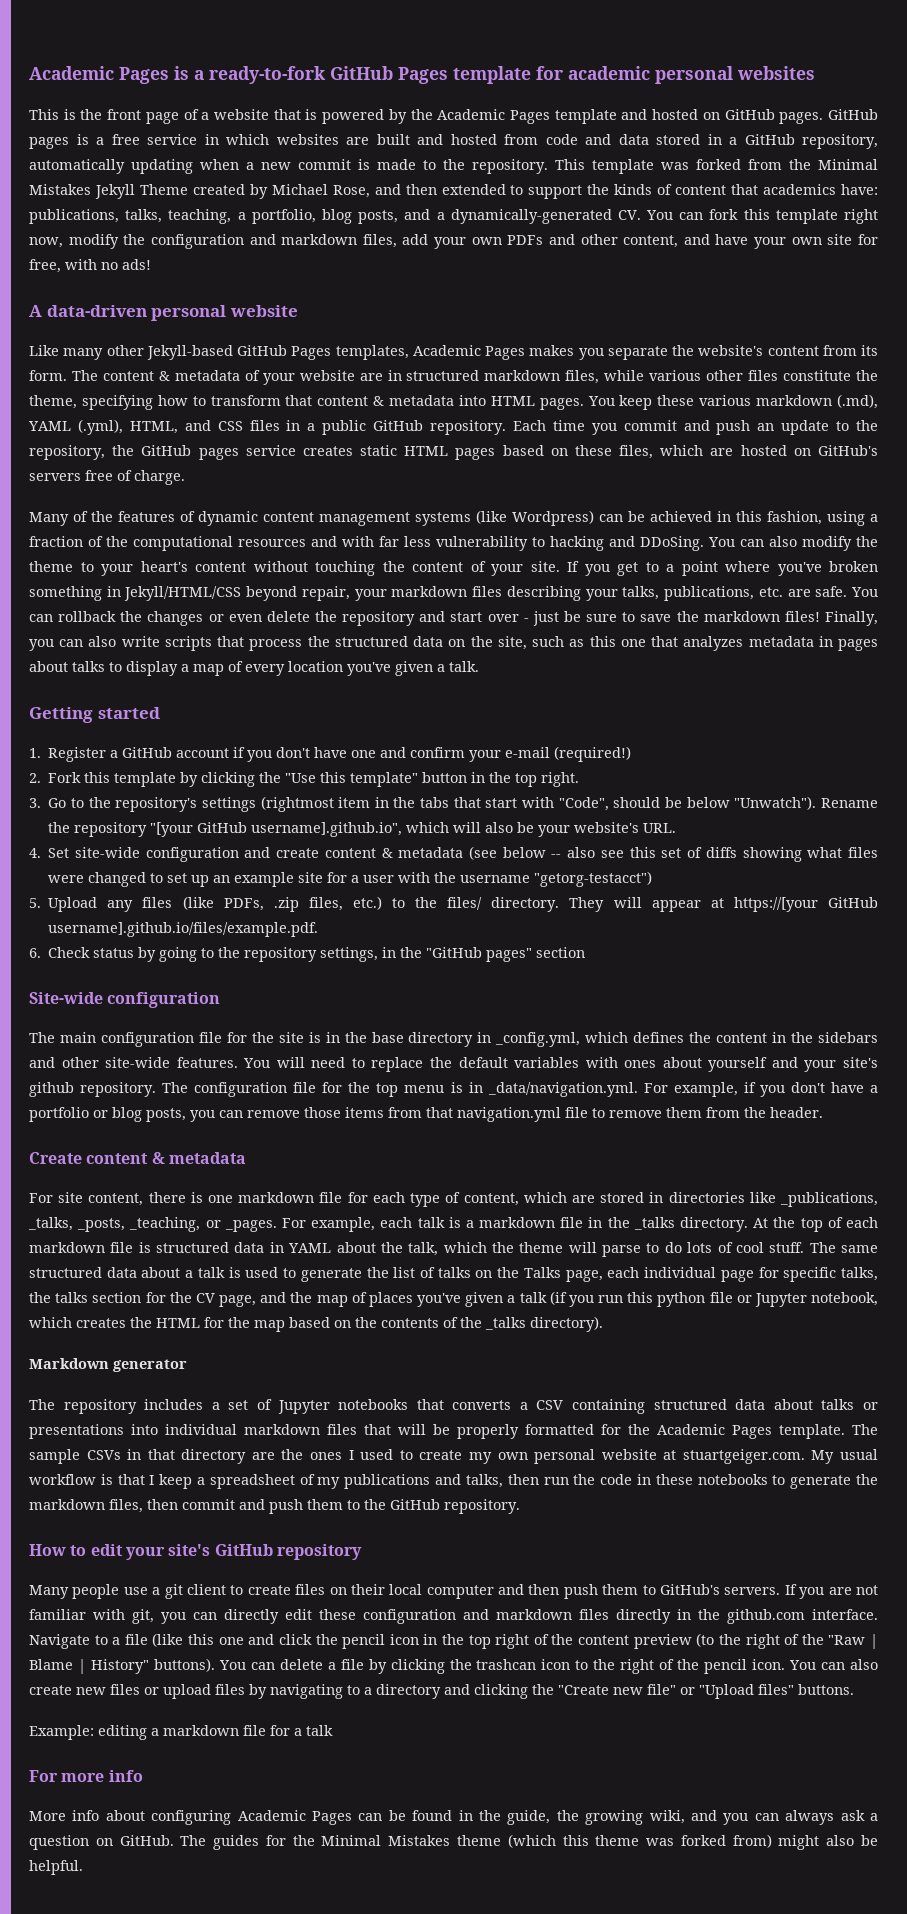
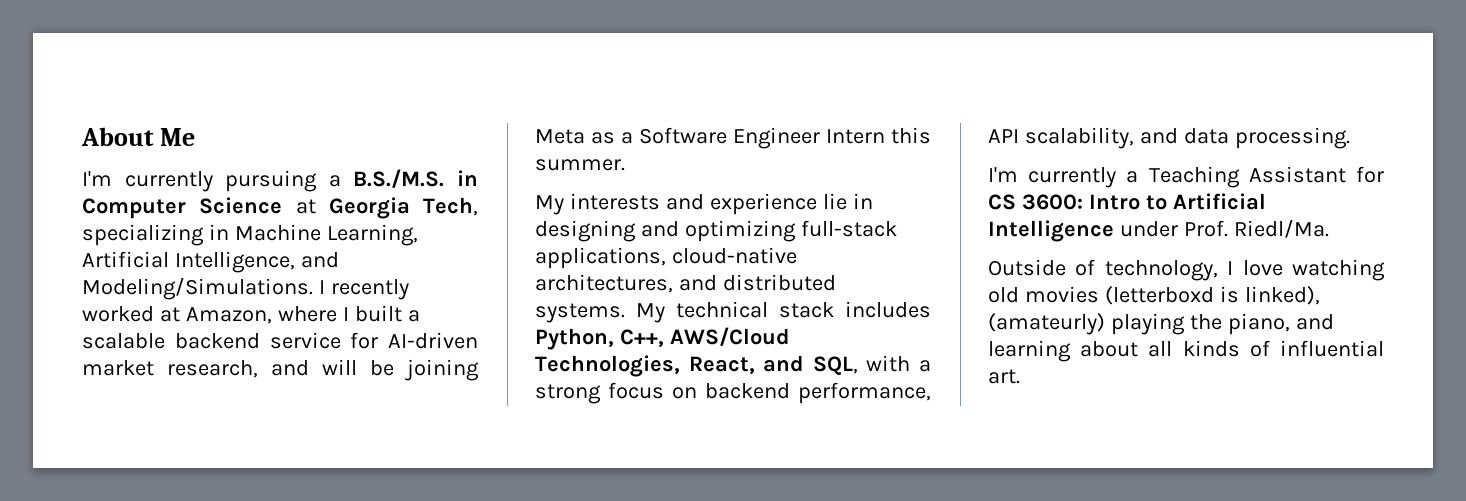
[29,66,815,84] [29,109,878,124] [29,134,878,149] [29,159,878,174] [29,184,879,199] [29,209,878,224] [29,234,879,249] [29,259,151,273] [29,305,298,321] [29,345,878,360] [29,370,879,385] [29,394,878,410] [28,419,878,435] [29,445,878,460] [29,470,185,485] [29,510,878,526] [29,536,878,551] [29,561,878,576] [29,586,879,601] [29,611,878,626] [29,636,878,651] [29,661,479,676] [29,707,160,723] [29,746,632,762] [29,772,580,787] [29,796,879,812] [48,822,677,837] [29,846,879,862] [48,871,653,887] [29,896,879,912] [48,922,319,937] [29,947,586,962] [29,992,221,1008] [29,1032,879,1047] [29,1057,878,1072] [29,1082,878,1097] [29,1107,823,1122] [29,1152,246,1164] [29,1192,879,1207] [28,1217,878,1232] [29,1242,879,1257] [29,1267,879,1282] [29,1291,878,1307] [29,1316,603,1332] [29,1358,187,1372] [29,1399,879,1414] [29,1424,878,1439] [29,1449,878,1464] [29,1474,879,1489] [29,1499,520,1514] [29,1544,362,1560] [29,1584,879,1599] [29,1609,878,1624] [29,1633,879,1649] [29,1658,878,1674] [29,1684,854,1699] [29,1725,333,1740] [29,1770,143,1782] [29,1810,878,1825] [29,1834,879,1850] [29,1860,83,1875] Academic Pages is a ready-to-fork GitHub Pages template for academic personal websites // This is the front page of a website that is powered by the Academic Pages template and hosted on GitHub pages. GitHub pages is a free service in which websites are built and hosted from code and data stored in a GitHub repository, automatically updating when a new commit is made to the repository. This template was forked from the Minimal Mistakes Jekyll Theme created by Michael Rose, and then extended to support the kinds of content that academics have: publications, talks, teaching, a portfolio, blog posts, and a dynamically-generated CV. You can fork this template right now, modify the configuration and markdown files, add your own PDFs and other content, and have your own site for free, with no ads! // A data-driven personal website // Like many other Jekyll-based GitHub Pages templates, Academic Pages makes you separate the website's content from its form. The content & metadata of your website are in structured markdown files, while various other files constitute the theme, specifying how to transform that content & metadata into HTML pages. You keep these various markdown (.md), YAML (.yml), HTML, and CSS files in a public GitHub repository. Each time you commit and push an update to the repository, the GitHub pages service creates static HTML pages based on these files, which are hosted on GitHub's servers free of charge. // Many of the features of dynamic content management systems (like Wordpress) can be achieved in this fashion, using a fraction of the computational resources and with far less vulnerability to hacking and DDoSing. You can also modify the theme to your heart's content without touching the content of your site. If you get to a point where you've broken something in Jekyll/HTML/CSS beyond repair, your markdown files describing your talks, publications, etc. are safe. You can rollback the changes or even delete the repository and start over - just be sure to save the markdown files! Finally, you can also write scripts that process the structured data on the site, such as this one that analyzes metadata in pages about talks to display a map of every location you've given a talk. // Getting started // 1. Register a GitHub account if you don't have one and confirm your e-mail (required!) // 2. Fork this template by clicking the "Use this template" button in the top right. // 3. Go to the repository's settings (rightmost item in the tabs that start with "Code", should be below "Unwatch"). Rename the repository "[your GitHub username].github.io", which will also be your website's URL. // 4. Set site-wide configuration and create content & metadata (see below -- also see this set of diffs showing what files were changed to set up an example site for a user with the username "getorg-testacct") // 5. Upload any files (like PDFs, .zip files, etc.) to the files/ directory. They will appear at https://[your GitHub username].github.io/files/example.pdf. // 6. Check status by going to the repository settings, in the "GitHub pages" section // Site-wide configuration // The main configuration file for the site is in the base directory in _config.yml, which defines the content in the sidebars and other site-wide features. You will need to replace the default variables with ones about yourself and your site's github repository. The configuration file for the top menu is in _data/navigation.yml. For example, if you don't have a portfolio or blog posts, you can remove those items from that navigation.yml file to remove them from the header. // Create content & metadata // For site content, there is one markdown file for each type of content, which are stored in directories like _publications, _talks, _posts, _teaching, or _pages. For example, each talk is a markdown file in the _talks directory. At the top of each markdown file is structured data in YAML about the talk, which the theme will parse to do lots of cool stuff. The same structured data about a talk is used to generate the list of talks on the Talks page, each individual page for specific talks, the talks section for the CV page, and the map of places you've given a talk (if you run this python file or Jupyter notebook, which creates the HTML for the map based on the contents of the _talks directory). // Markdown generator // The repository includes a set of Jupyter notebooks that converts a CSV containing structured data about talks or presentations into individual markdown files that will be properly formatted for the Academic Pages template. The sample CSVs in that directory are the ones I used to create my own personal website at stuartgeiger.com. My usual workflow is that I keep a spreadsheet of my publications and talks, then run the code in these notebooks to generate the markdown files, then commit and push them to the GitHub repository. // How to edit your site's GitHub repository // Many people use a git client to create files on their local computer and then push them to GitHub's servers. If you are not familiar with git, you can directly edit these configuration and markdown files directly in the github.com interface. Navigate to a file (like this one and click the pencil icon in the top right of the content preview (to the right of the "Raw | Blame | History" buttons). You can delete a file by clicking the trashcan icon to the right of the pencil icon. You can also create new files or upload files by navigating to a directory and clicking the "Create new file" or "Upload files" buttons. // Example: editing a markdown file for a talk // For more info // More info about configuring Academic Pages can be found in the guide, the growing wiki, and you can always ask a question on GitHub. The guides for the Minimal Mistakes theme (which this theme was forked from) might also be helpful. -> [81,127,195,146] [82,169,478,192] [82,197,478,219] [82,224,418,246] [82,251,339,273] [82,277,409,300] [82,305,420,324] [82,332,478,349] [82,359,479,381] [535,127,931,149] [535,159,625,171] [535,193,873,215] [535,220,897,242] [535,247,797,269] [535,274,836,293] [535,301,931,323] [535,327,790,350] [535,355,931,377] [535,382,931,404] [988,127,1350,149] [988,166,1384,188] [988,193,1266,210] [988,219,1329,242] [988,259,1385,281] [988,286,1320,305] [988,313,1334,335] [988,340,1384,362] [988,369,1020,384] About Me // I'm currently pursuing a B.S./M.S. in Computer Science at Georgia Tech, specializing in Machine Learning, Artificial Intelligence, and Modeling/Simulations. I recently worked at Amazon, where I built a scalable backend service for AI-driven market research, and will be joining Meta as a Software Engineer Intern this summer. // My interests and experience lie in designing and optimizing full-stack applications, cloud-native architectures, and distributed systems. My technical stack includes Python, C++, AWS/Cloud Technologies, React, and SQL, with a strong focus on backend performance, API scalability, and data processing. // I'm currently a Teaching Assistant for CS 3600: Intro to Artificial Intelligence under Prof. Riedl/Ma. // Outside of technology, I love watching old movies (letterboxd is linked), (amateurly) playing the piano, and learning about all kinds of influential art.

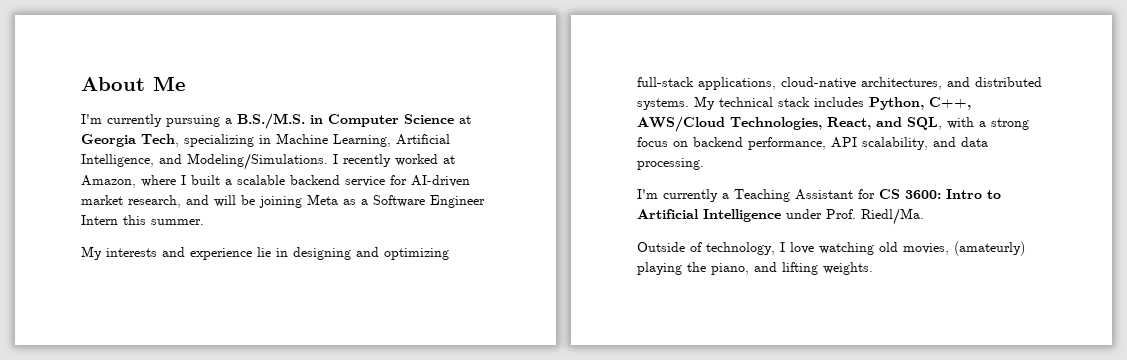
[1024,286,1320,305] movies (letterboxd is linked), -> [903,243,949,255] movies,
[988,340,1384,362] [988,369,1020,384] learning about all kinds of influential art. -> [782,262,873,275] lifting weights.

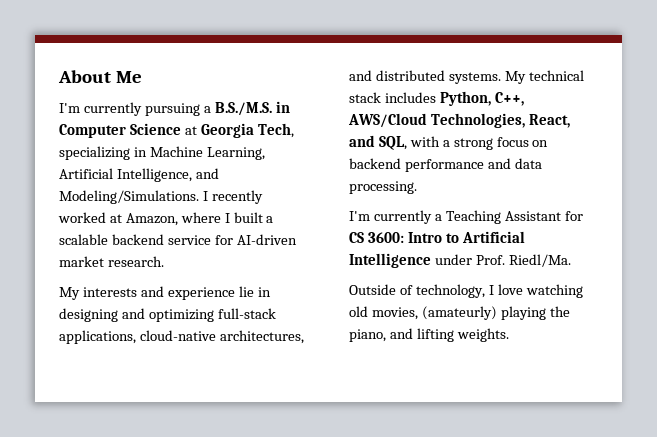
[128,194,485,208] [81,215,204,225] research, and will be joining Meta as a Software Engineer Intern this summer. -> [107,256,164,267] research.
[748,137,928,150] performance, API scalability, -> [404,159,484,172] performance

